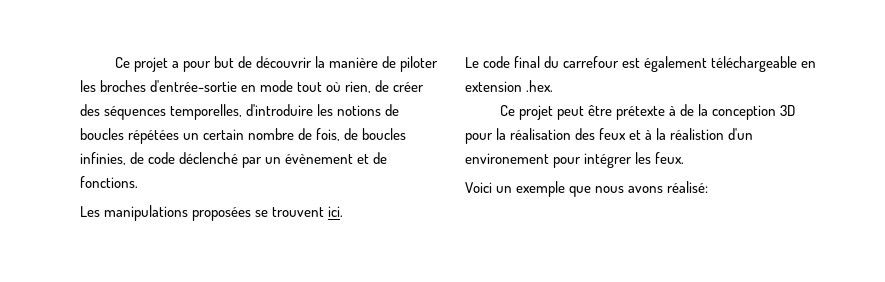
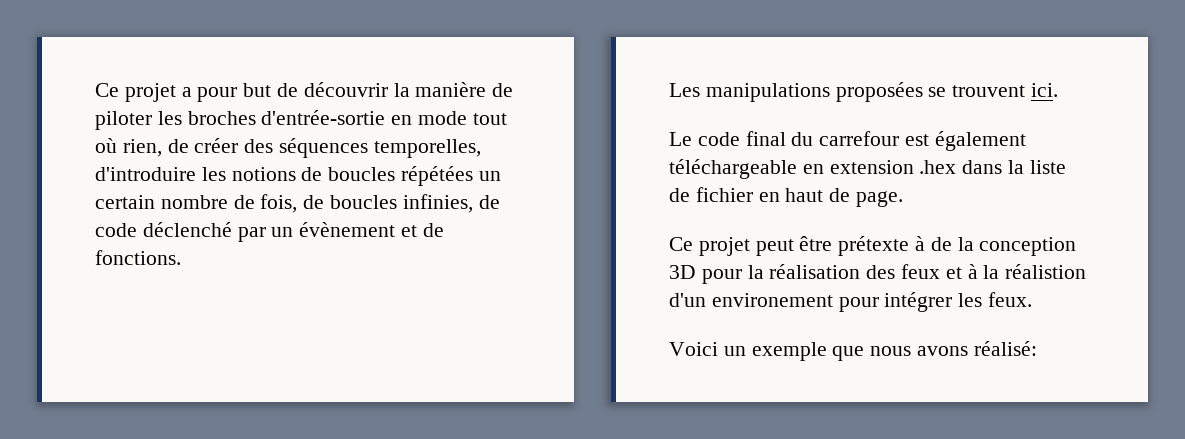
[526,80,554,92] .hex. -> [919,160,1066,174] [669,187,904,207] .hex dans la liste de fichier en haut de page.

